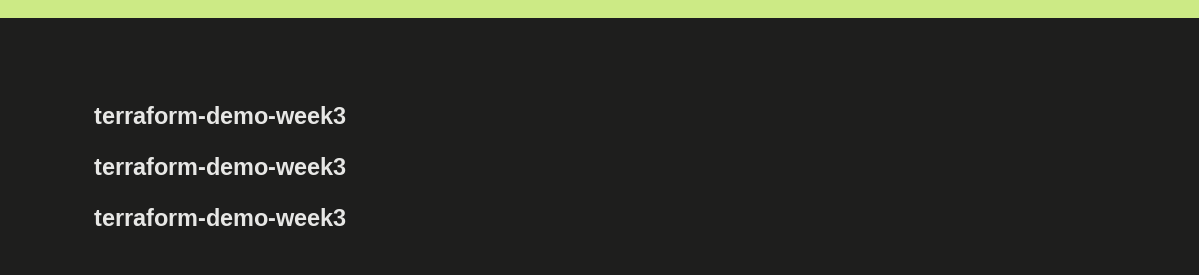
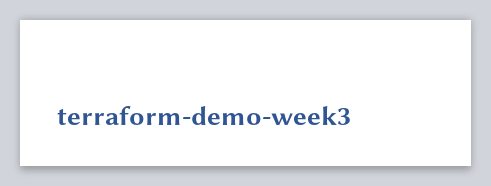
[94,106,346,124] [94,157,346,175] [94,208,346,226] terraform-demo-week3 // terraform-demo-week3 // terraform-demo-week3 -> [57,106,351,125] terraform-demo-week3

